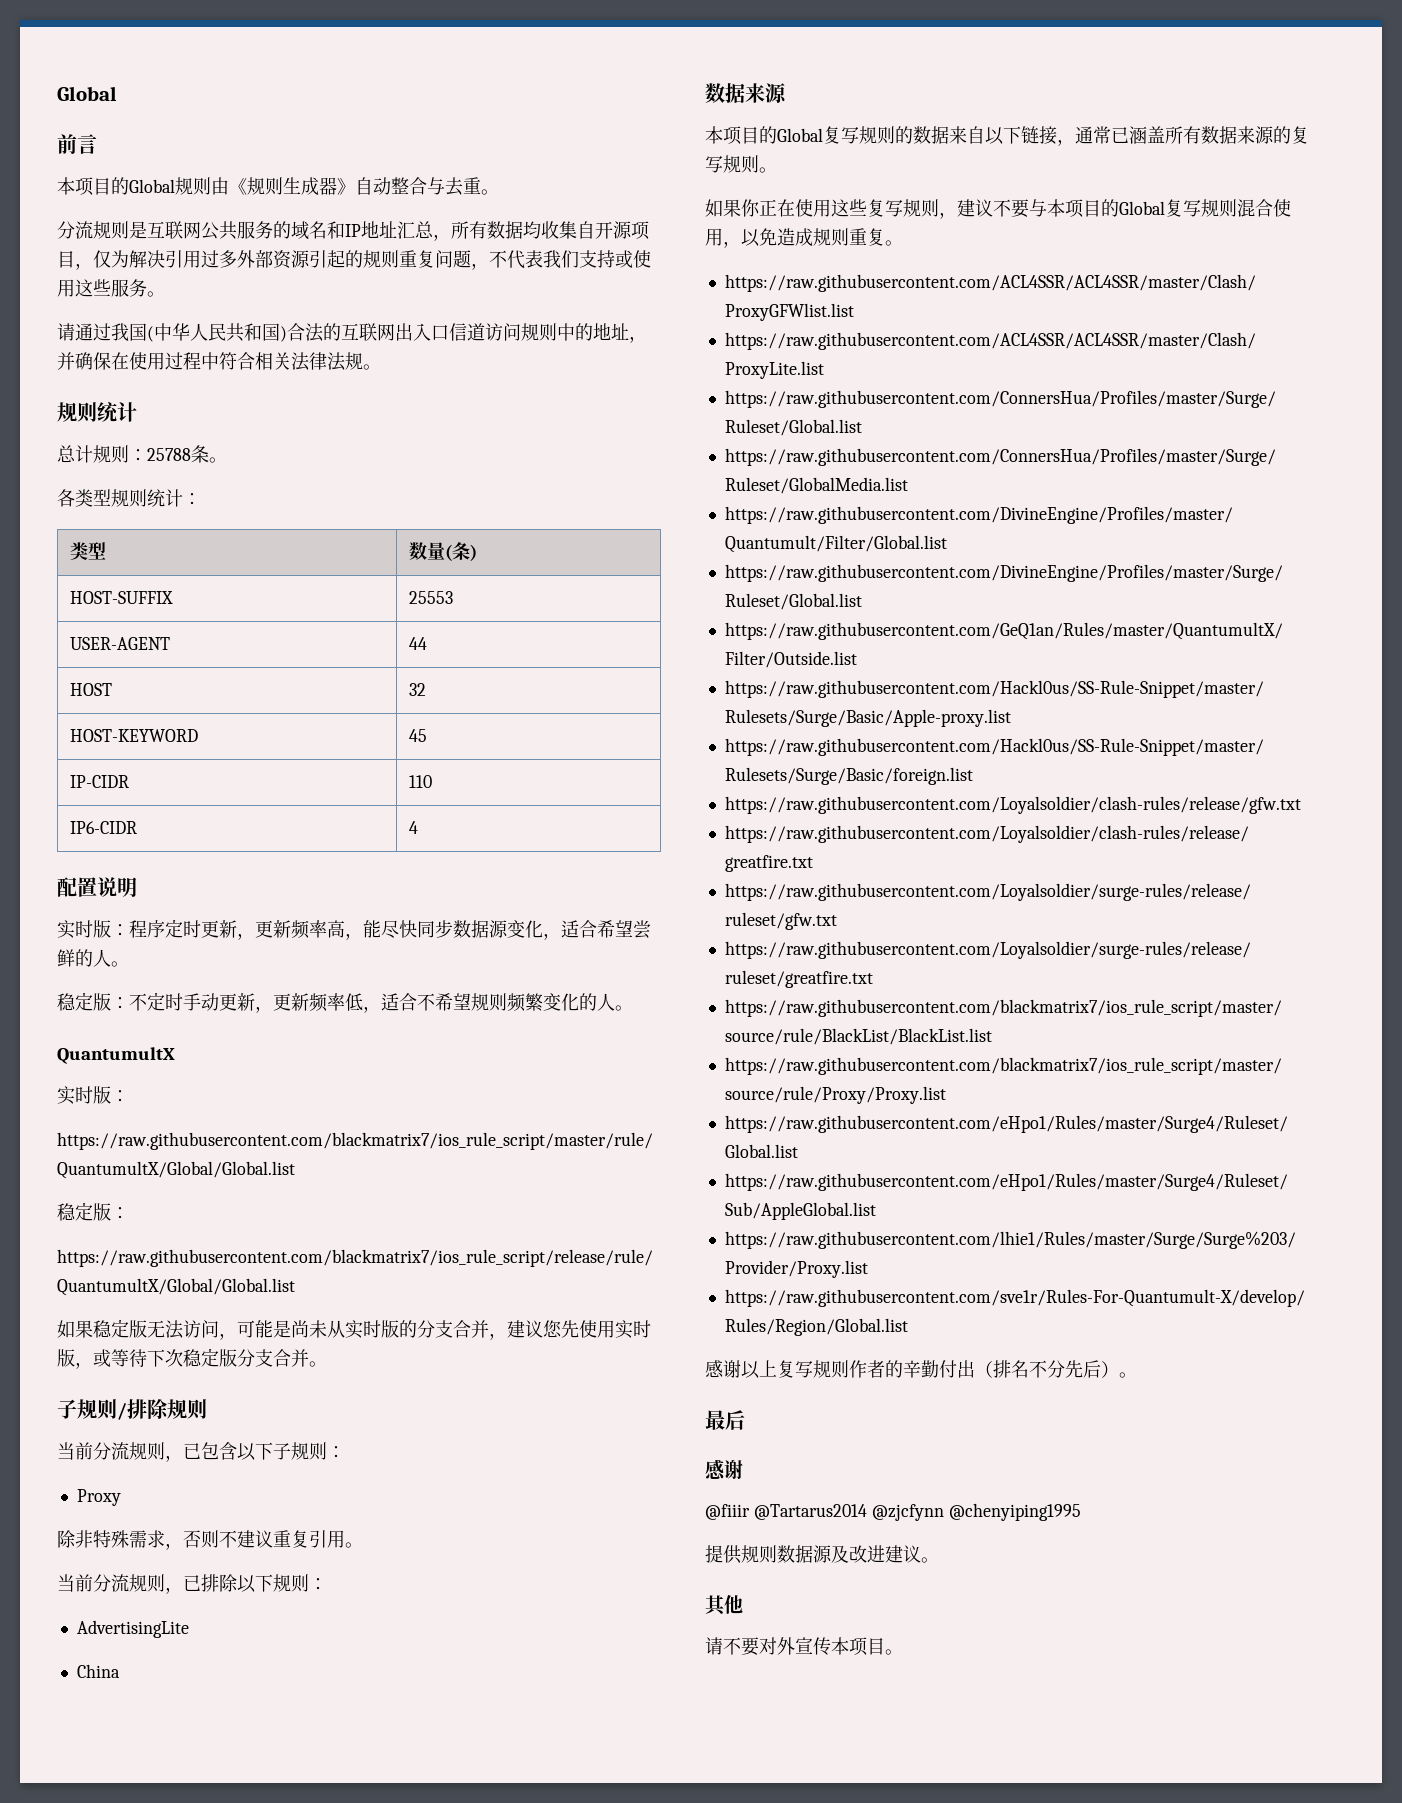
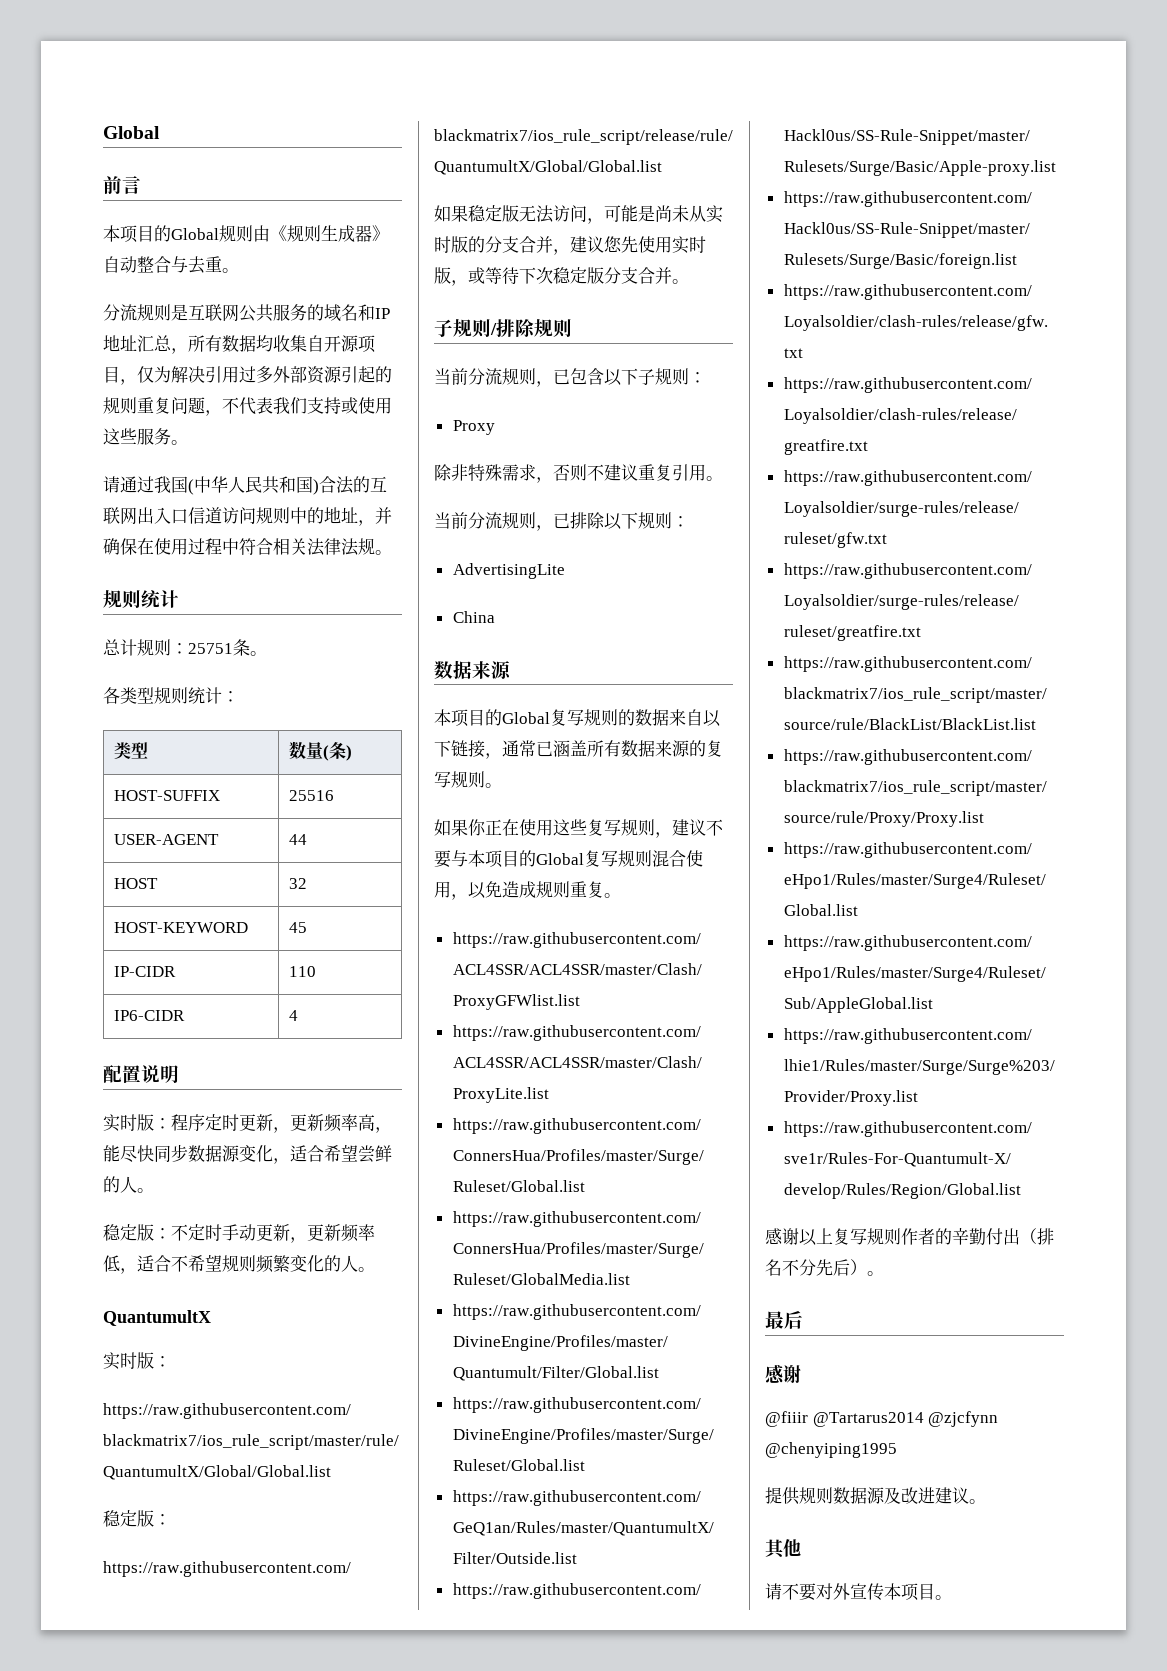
[147,448,191,461] 25788 -> [188,643,233,654] 25751
[408,591,453,604] 25553 -> [288,790,334,801] 25516

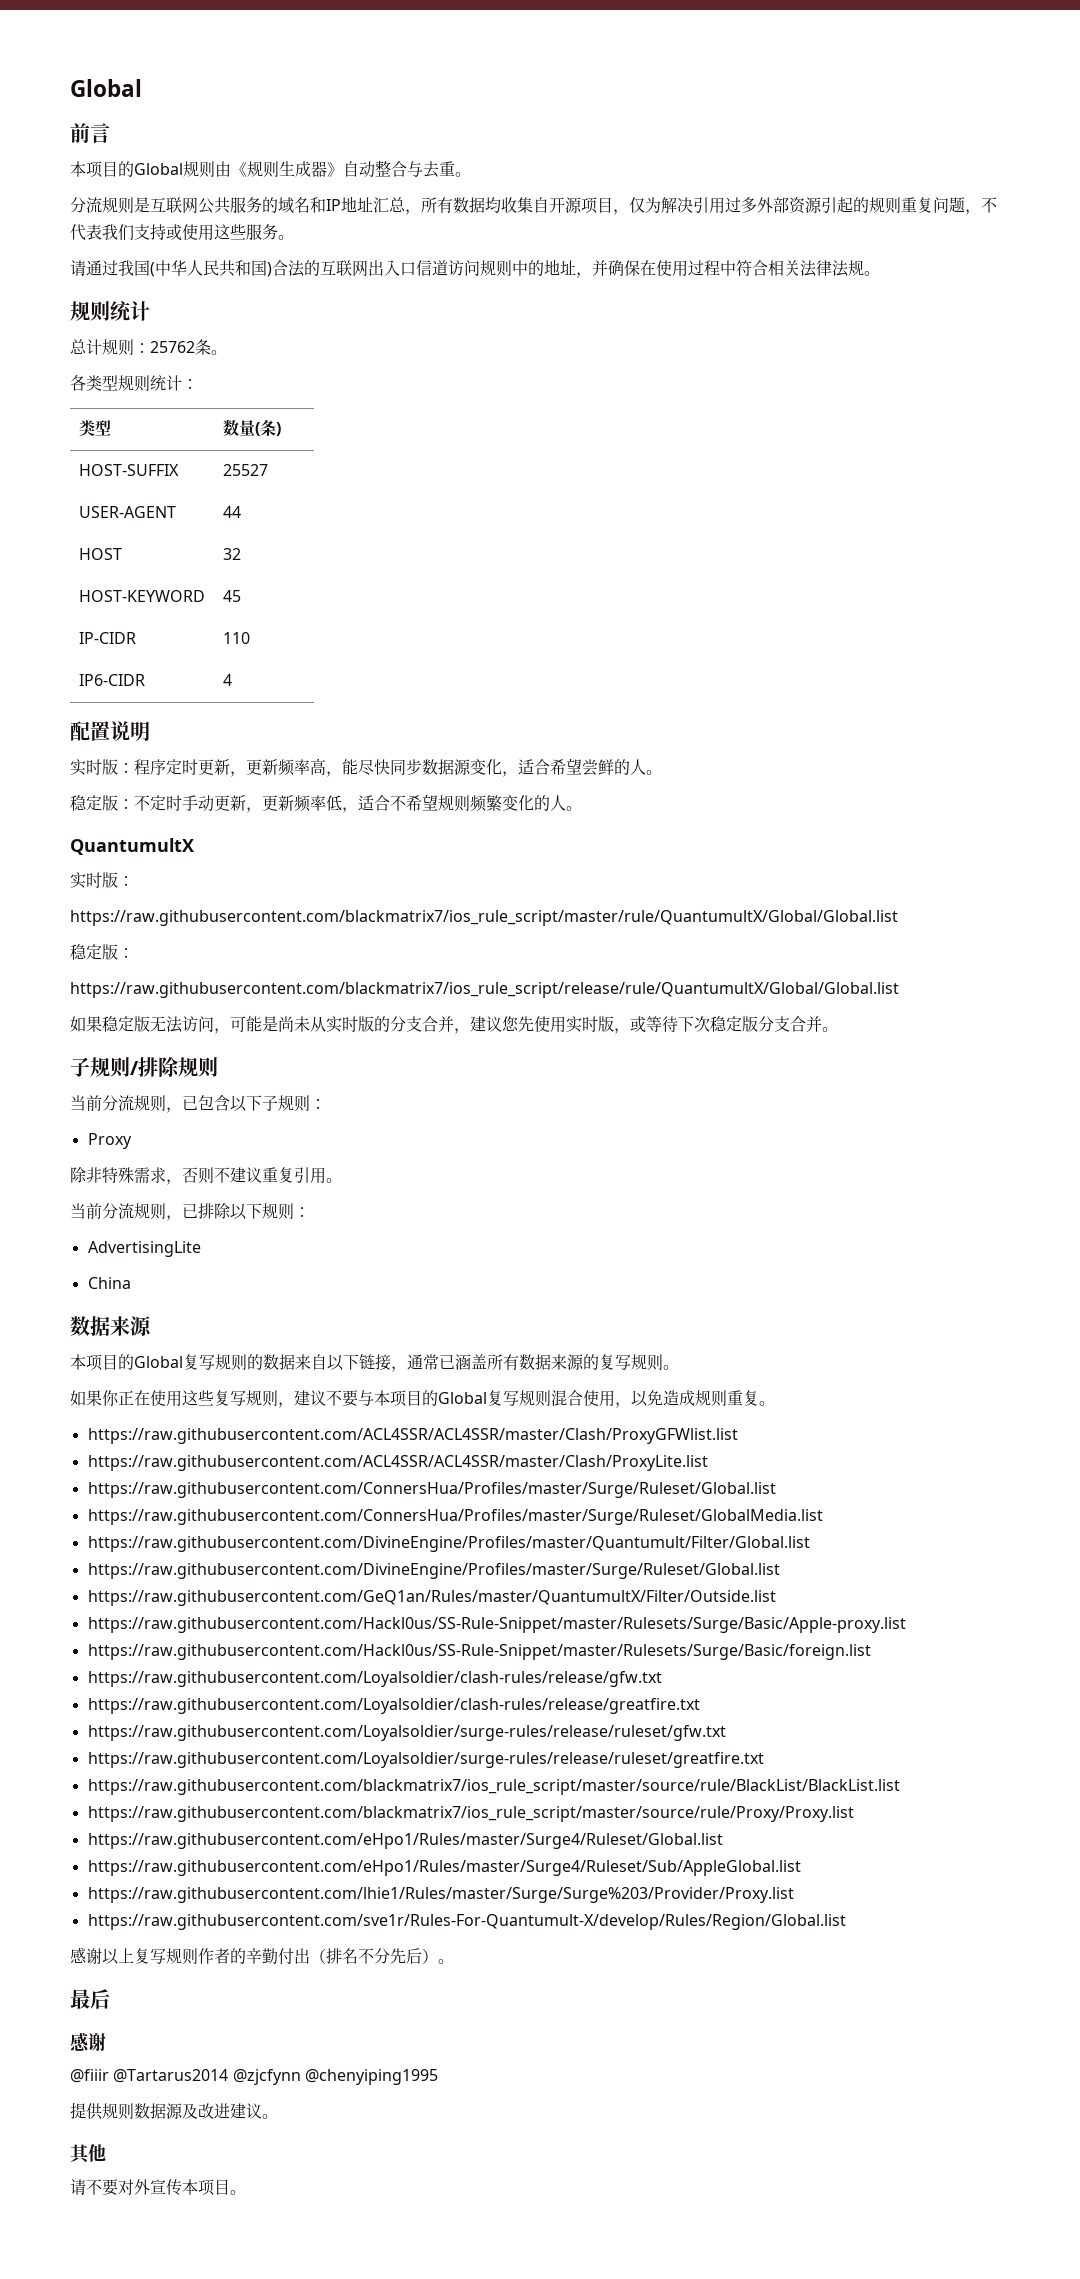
[188,643,233,654] 25751 -> [150,341,195,353] 25762
[288,790,334,801] 25516 -> [222,464,268,476] 25527

